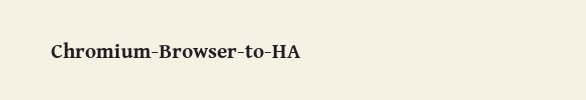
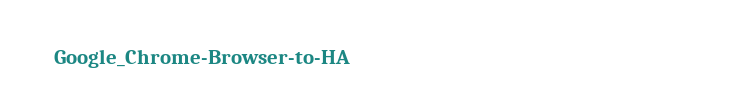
[51,42,301,58] Chromium-Browser-to-HA -> [54,49,350,68] Google_Chrome-Browser-to-HA

